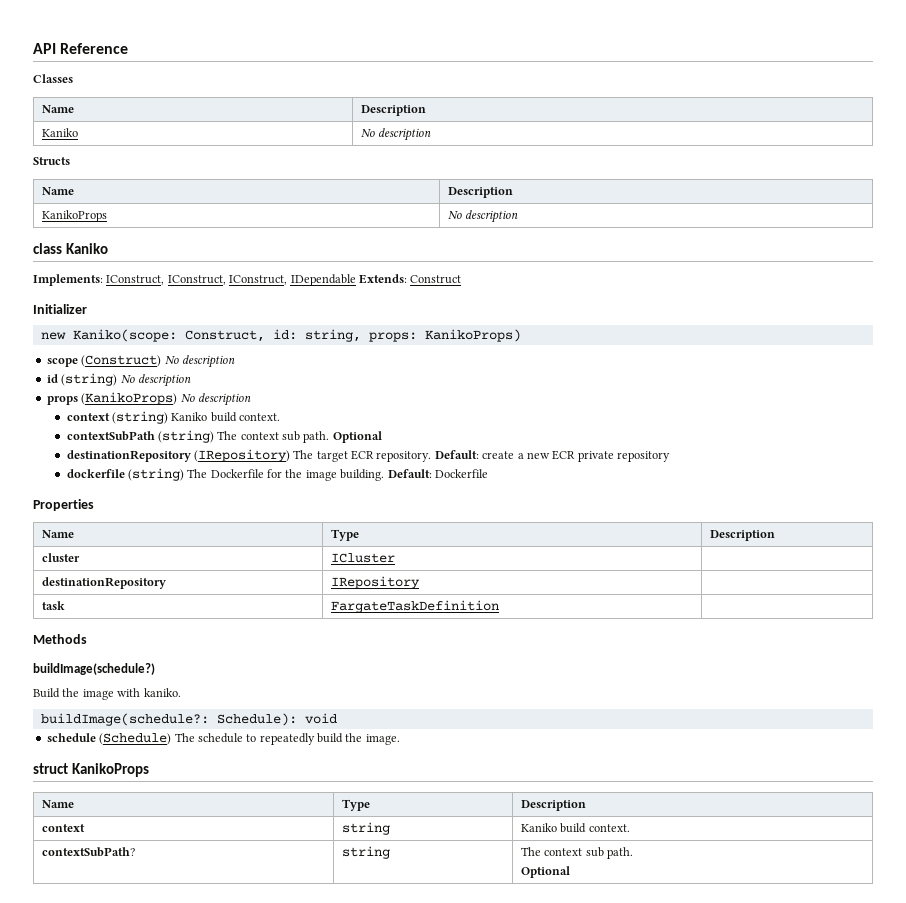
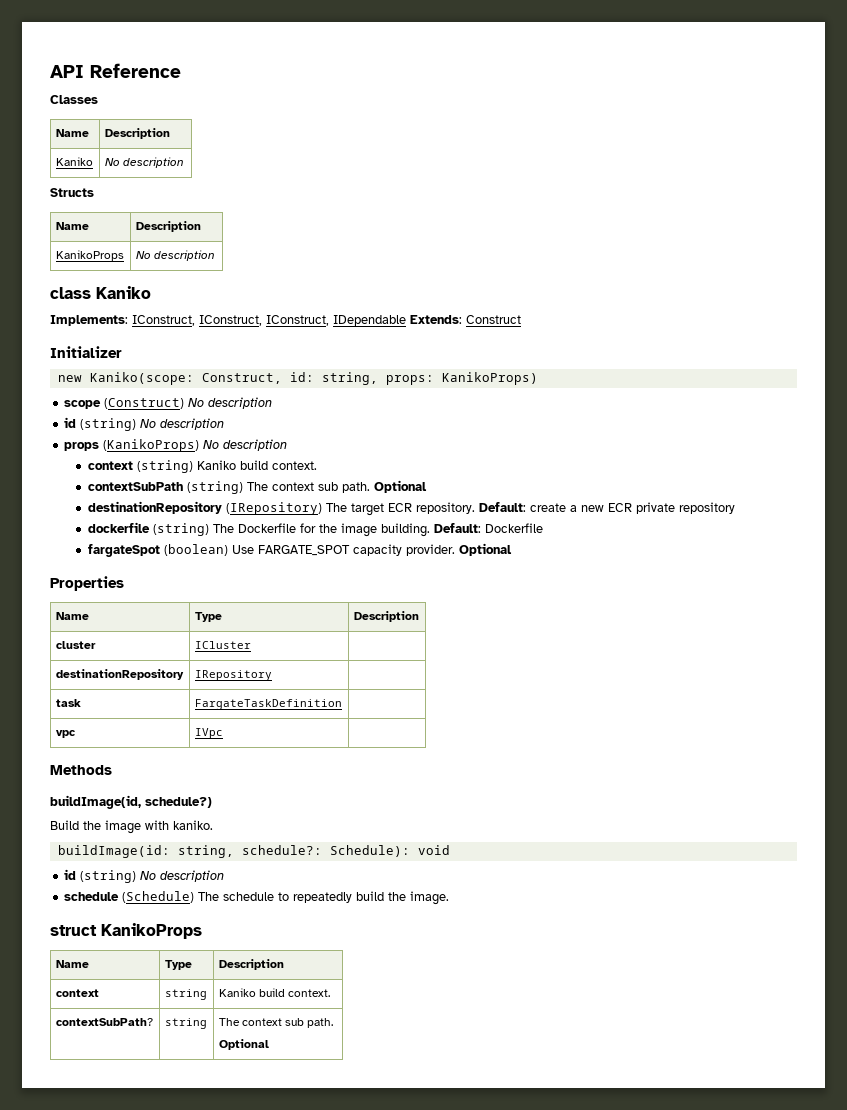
(488, 473) none -> [87,543,512,557] // fargateSpot (boolean) Use FARGATE_SPOT capacity provider. Optional
(500, 606) none -> [55,730,76,738] [194,728,223,739] // vpc | IVpc |
[33,663,155,675] buildImage(schedule?) -> [50,795,212,809] buildImage(id, schedule?)
[40,713,209,726] buildImage(schedule?: -> [57,845,322,858] buildImage(id: string, schedule?:
(337, 718) none -> [64,869,225,883] // id (string) No description

